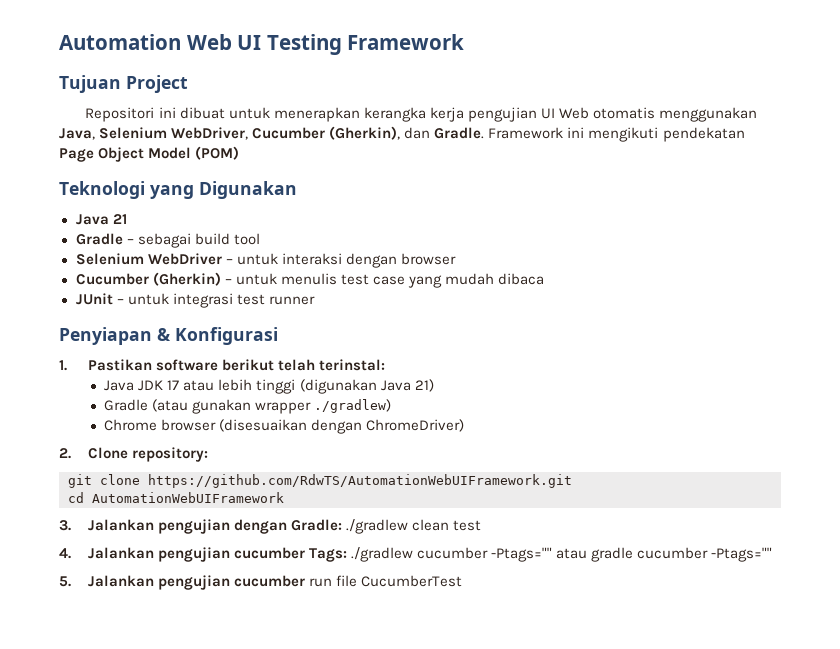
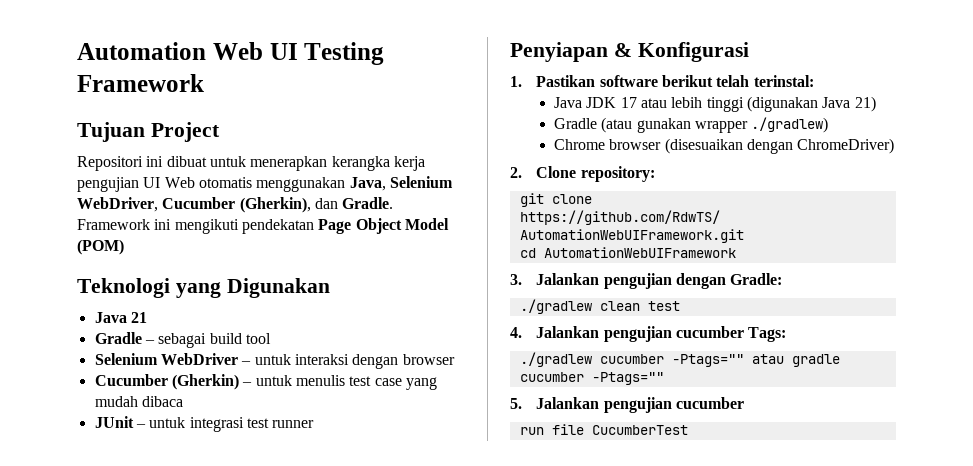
(342, 525) none -> (783, 279) //
(347, 555) none -> (787, 334) //
(305, 581) none -> (744, 403) //

